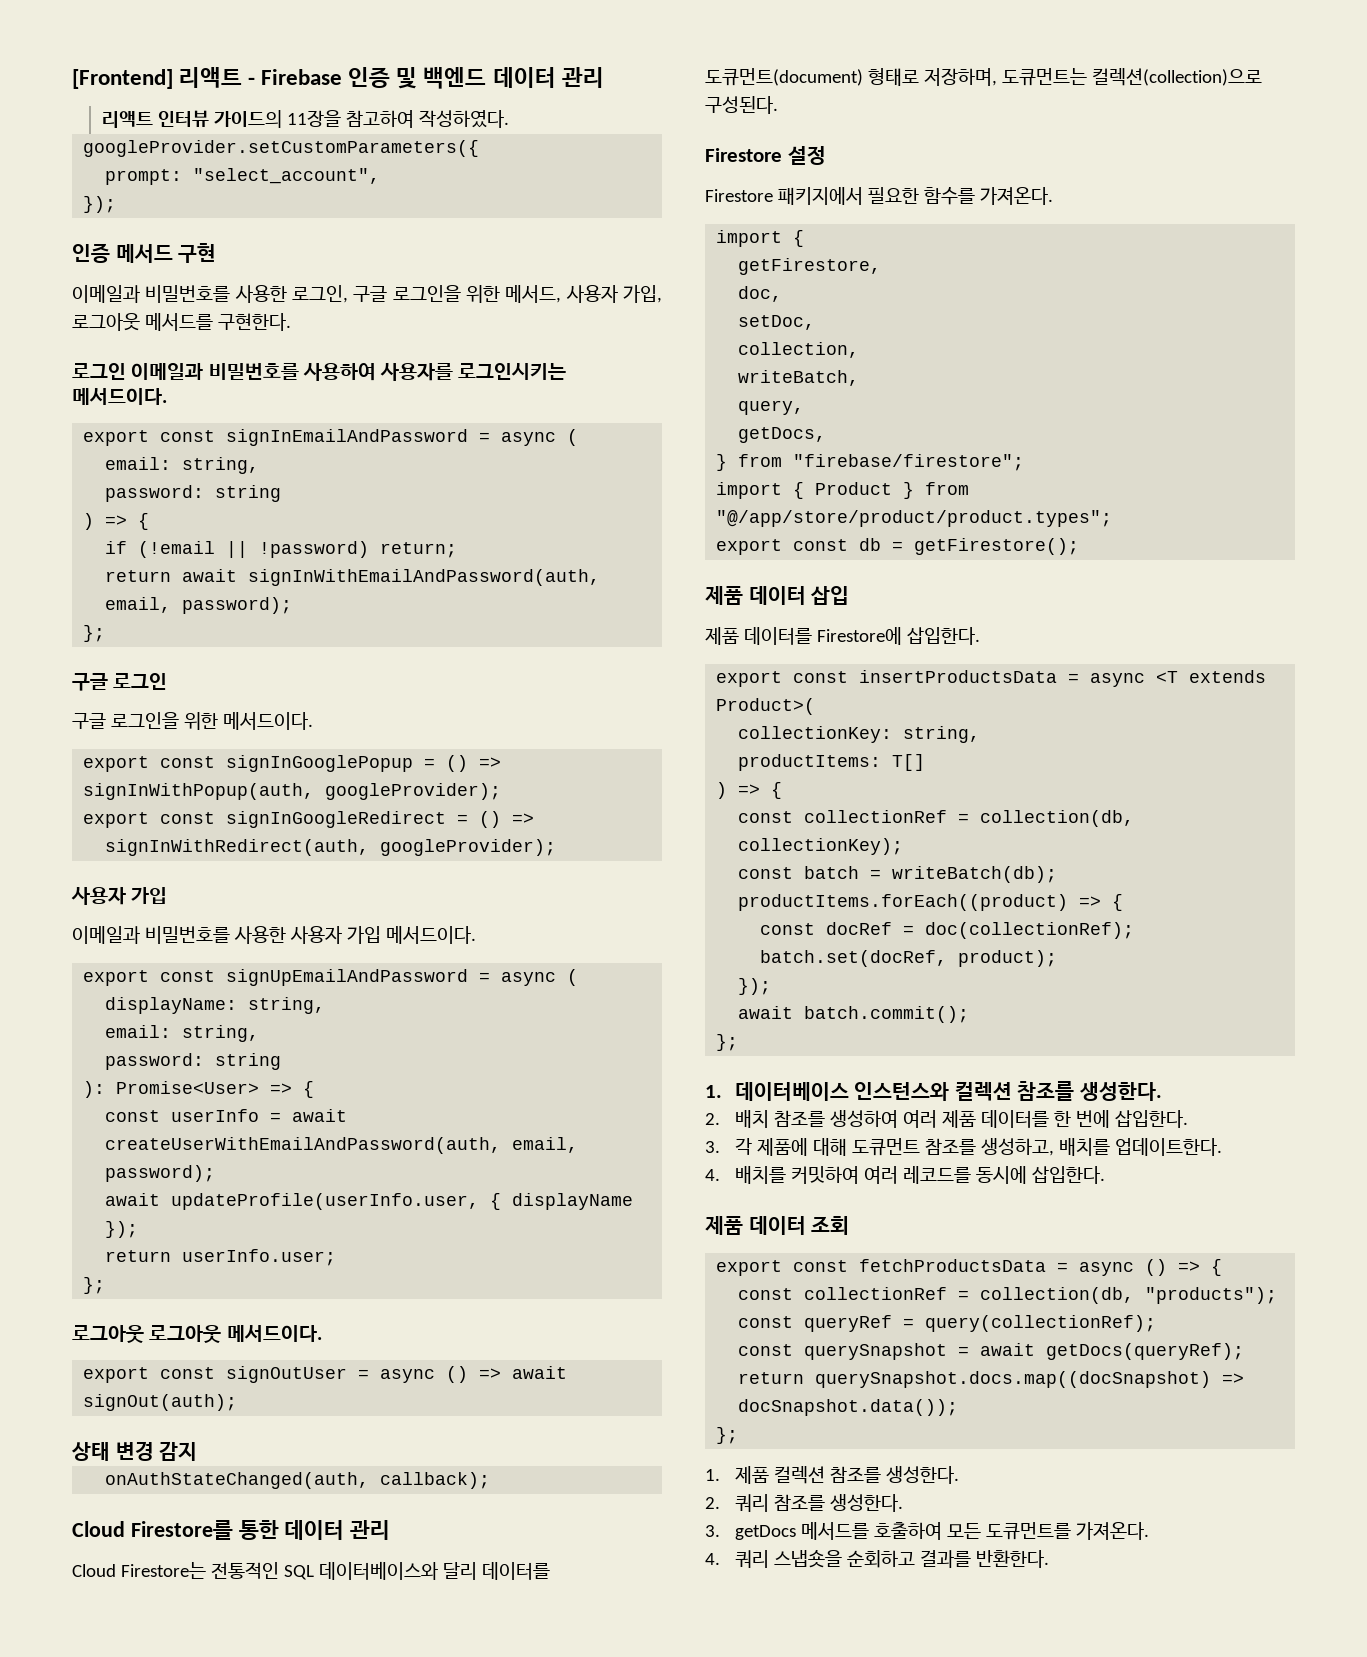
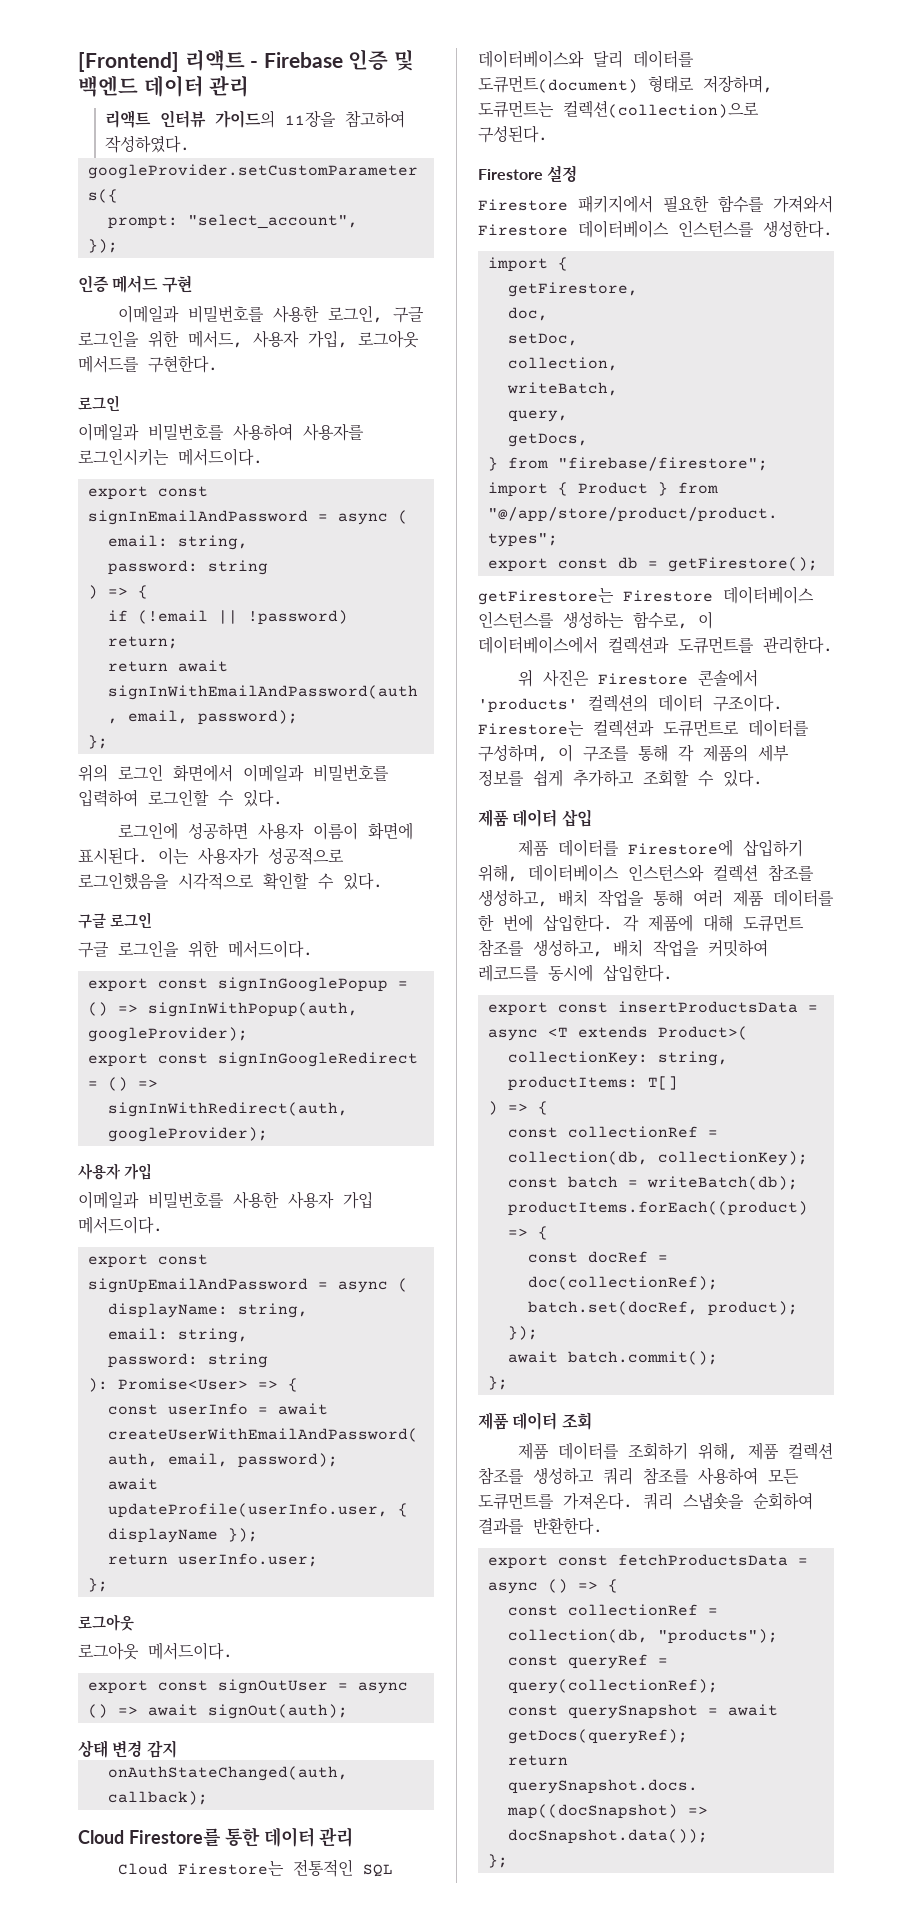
(126, 371) none -> (120, 403) //
(106, 633) none -> [78,764,389,782] [78,789,283,807] [118,822,414,840] [78,847,344,865] [78,872,383,890] // 위의 로그인 화면에서 이메일과 비밀번호를 입력하여 로그인할 수 있다. // 로그인에 성공하면 사용자 이름이 화면에 표시된다. 이는 사용자가 성공적으로 로그인했음을 시각적으로 확인할 수 있다.
(144, 1334) none -> (134, 1622) //
[979,187,1053,205] 가져온다. -> [773,195,833,213] [478,220,833,238] 가져와서 Firestore 데이터베이스 인스턴스를 생성한다.
(1080, 546) none -> [478,586,814,605] [478,611,713,629] [478,636,833,654] [518,669,759,687] [478,694,783,713] [478,719,809,737] [478,744,789,762] [478,769,763,787] // getFirestore는 Firestore 데이터베이스 인스턴스를 생성하는 함수로, 이 데이터베이스에서 컬렉션과 도큐먼트를 관리한다. // 위 사진은 Firestore 콘솔에서 'products' 컬렉션의 데이터 구조이다. Firestore는 컬렉션과 도큐먼트로 데이터를 구성하며, 이 구조를 통해 각 제품의 세부 정보를 쉽게 추가하고 조회할 수 있다.
(902, 636) none -> [743,839,804,857] [478,864,814,882] [478,889,834,907] [478,914,804,932] [478,939,768,957] [478,964,593,982] 삽입하기 위해, 데이터베이스 인스턴스와 컬렉션 참조를 생성하고, 배치 작업을 통해 여러 제품 데이터를 한 번에 삽입한다. 각 제품에 대해 도큐먼트 참조를 생성하고, 배치 작업을 커밋하여 레코드를 동시에
[705,1081,1162,1101] [705,1110,1188,1128] [705,1138,1222,1156] [705,1166,1105,1184] [705,1216,850,1235] 1. 데이터베이스 인스턴스와 컬렉션 참조를 생성한다. // 2. 배치 참조를 생성하여 여러 제품 데이터를 한 번에 삽입한다. // 3. 각 제품에 대해 도큐먼트 참조를 생성하고, 배치를 업데이트한다. // 4. 배치를 커밋하여 여러 레코드를 동시에 삽입한다. // 제품 데이터 조회 -> [478,1412,592,1430] [518,1442,834,1460] [478,1467,799,1485] [478,1492,813,1510] [478,1517,603,1535] 제품 데이터 조회 // 제품 데이터를 조회하기 위해, 제품 컬렉션 참조를 생성하고 쿼리 참조를 사용하여 모든 도큐먼트를 가져온다. 쿼리 스냅숏을 순회하여 결과를 반환한다.
[705,1466,959,1484] [705,1494,903,1512] [705,1522,1149,1540] [705,1550,1049,1568] // 1. 제품 컬렉션 참조를 생성한다. // 2. 쿼리 참조를 생성한다. // 3. getDocs 메서드를 호출하여 모든 도큐먼트를 가져온다. // 4. 쿼리 스냅숏을 순회하고 결과를 반환한다. -> (508, 1861) none

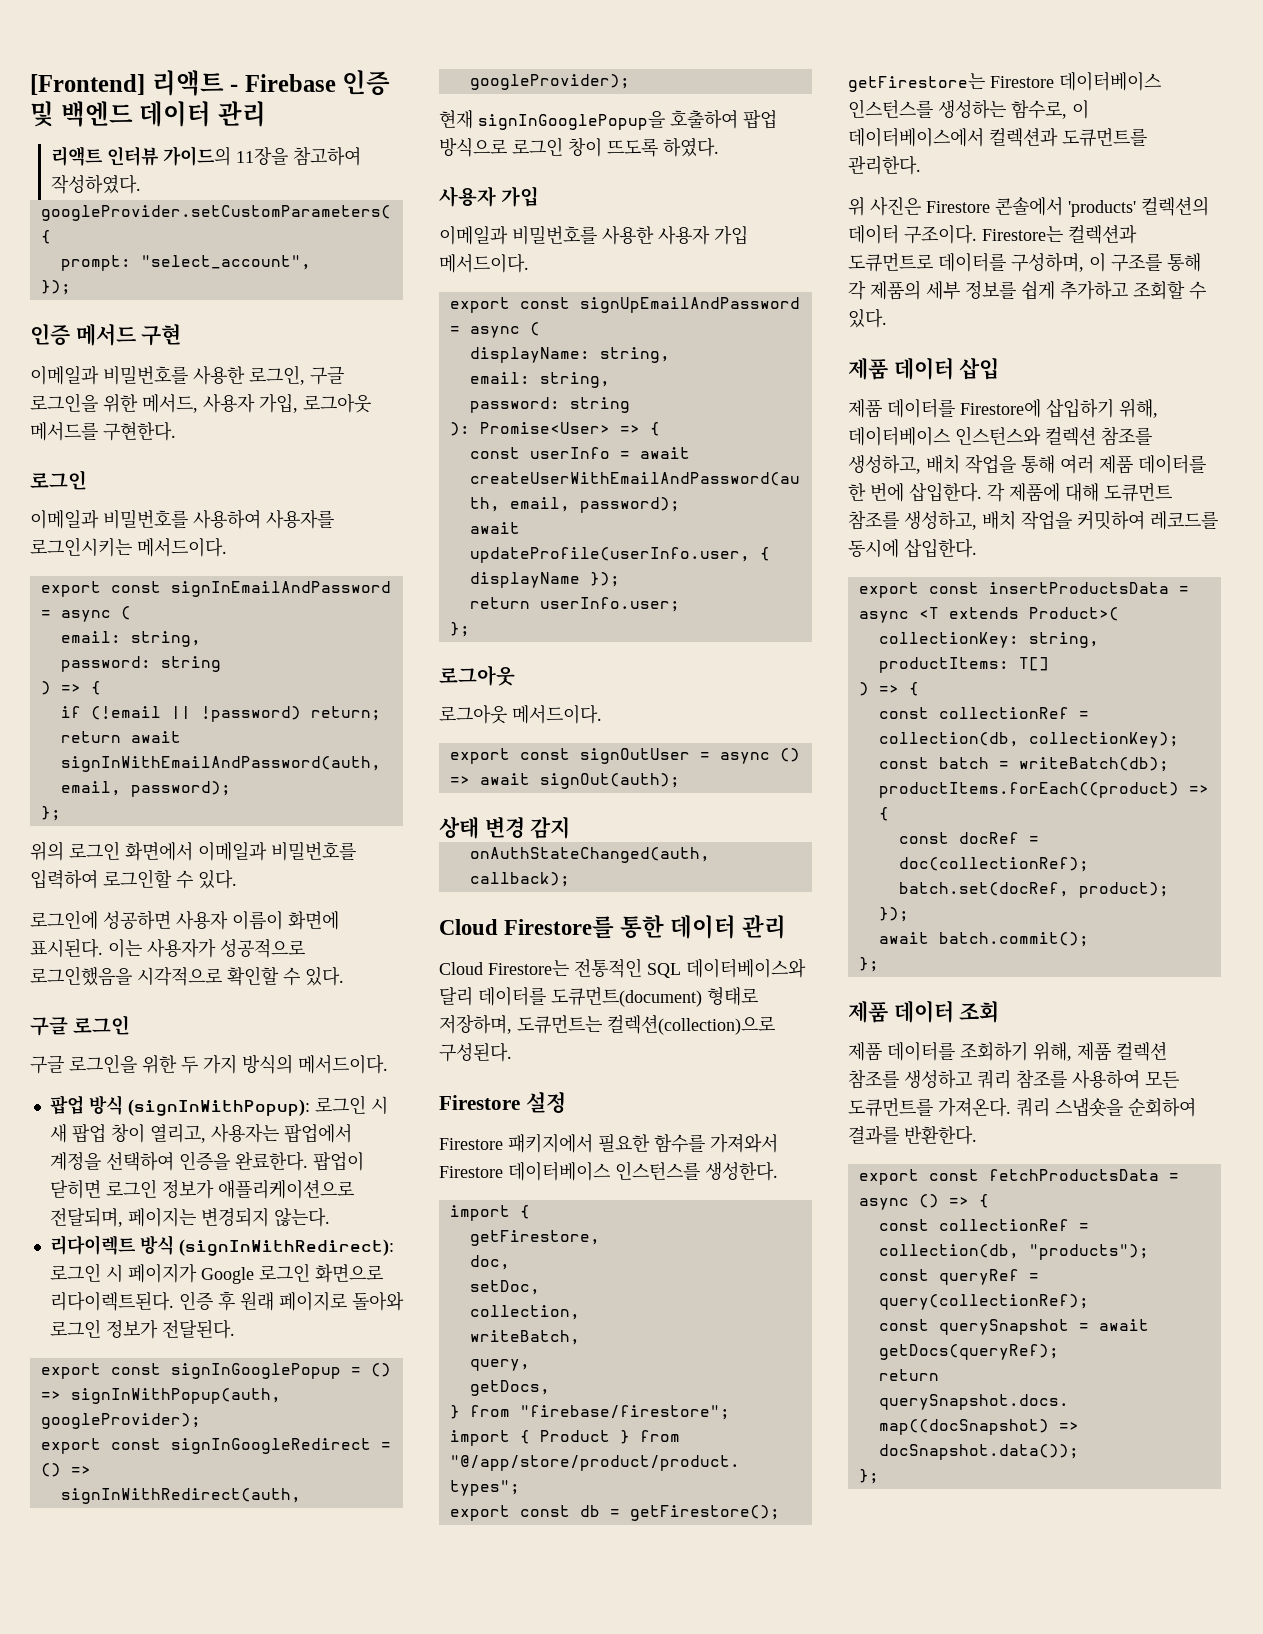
[228,940,313,958] 메서드이다. -> [181,1054,388,1074] [49,1095,388,1116] [49,1123,352,1143] [49,1151,364,1171] [49,1179,354,1199] [49,1207,330,1227] [49,1235,394,1256] [49,1263,383,1284] [49,1291,404,1311] [49,1319,235,1339] 두 가지 방식의 메서드이다. // 팝업 방식 (signInWithPopup): 로그인 시 새 팝업 창이 열리고, 사용자는 팝업에서 계정을 선택하여 인증을 완료한다. 팝업이 닫히면 로그인 정보가 애플리케이션으로 전달되며, 페이지는 변경되지 않는다. // 리다이렉트 방식 (signInWithRedirect): 로그인 시 페이지가 Google 로그인 화면으로 리다이렉트된다. 인증 후 원래 페이지로 돌아와 로그인 정보가 전달된다.
(268, 1134) none -> [439,110,777,130] [439,137,719,157] // 현재 signInGooglePopup을 호출하여 팝업 방식으로 로그인 창이 뜨도록 하였다.

